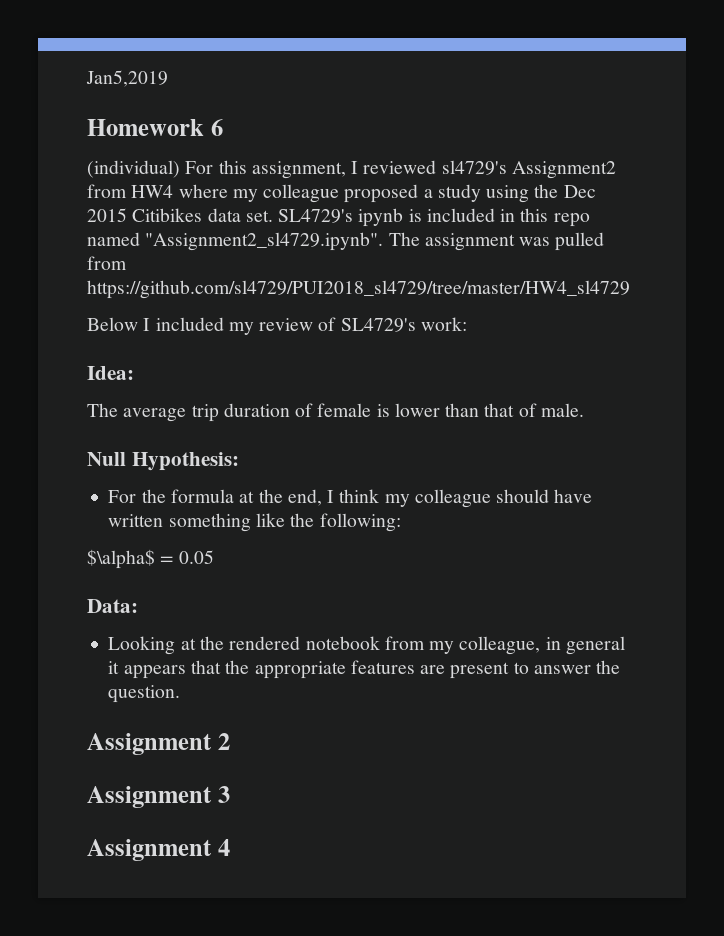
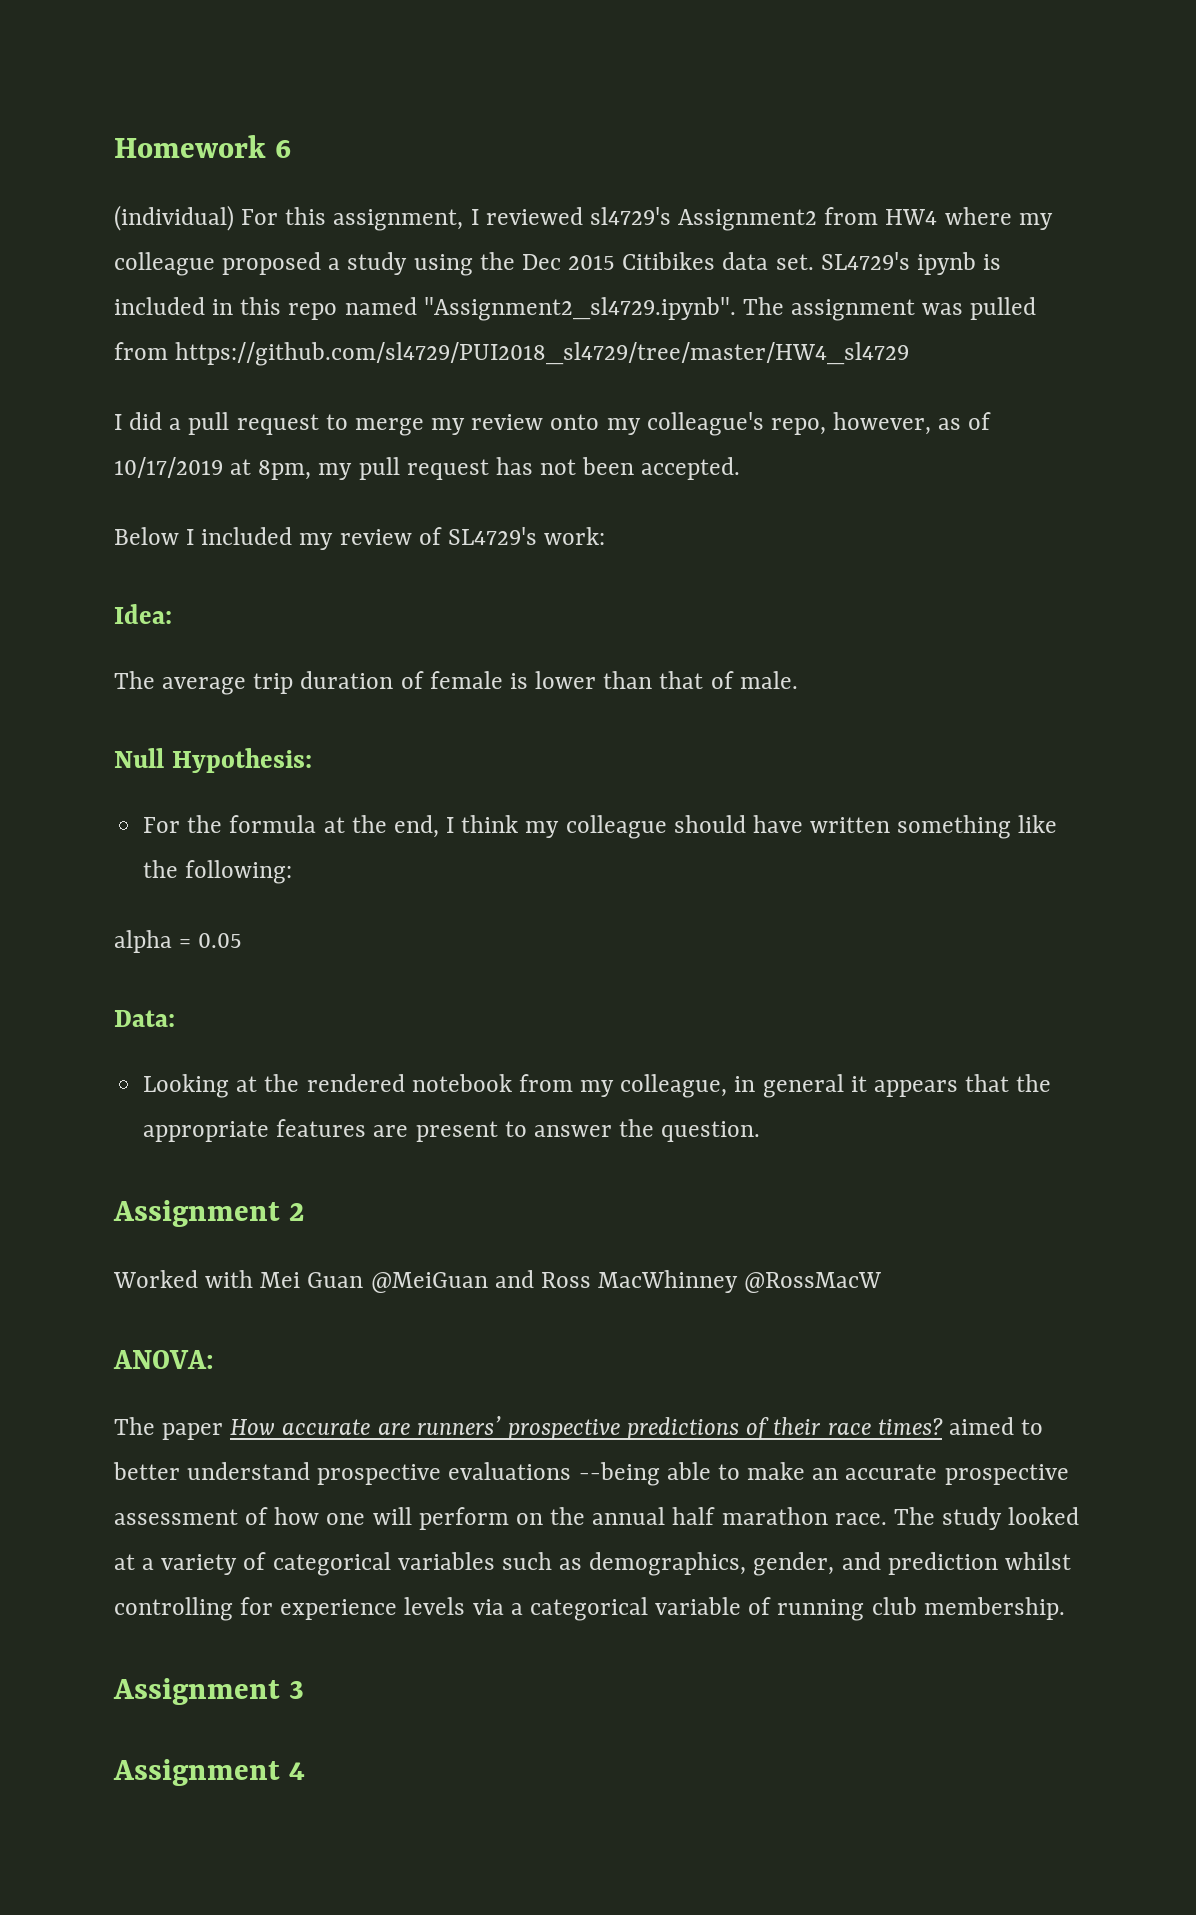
[86,70,168,87] Jan5,2019 // -> (114, 146) none
(630, 289) none -> [114,412,992,436] [114,457,741,480] // I did a pull request to merge my review onto my colleague's repo, however, as of 10/17/2019 at 8pm, my pull request has not been accepted.
[87,549,155,569] $\alpha$ -> [114,930,172,953] alpha
(230, 741) none -> [113,1270,882,1293] [113,1350,214,1369] [114,1416,1044,1440] [113,1462,1069,1486] [114,1507,1080,1530] [114,1552,1071,1576] [114,1597,1065,1621] // Worked with Mei Guan @MeiGuan and Ross MacWhinney @RossMacW // ANOVA: // The paper How accurate are runners’ prospective predictions of their race times? aimed to better understand prospective evaluations --being able to make an accurate prospective assessment of how one will perform on the annual half marathon race. The study looked at a variety of categorical variables such as demographics, gender, and prediction whilst controlling for experience levels via a categorical variable of running club membership.

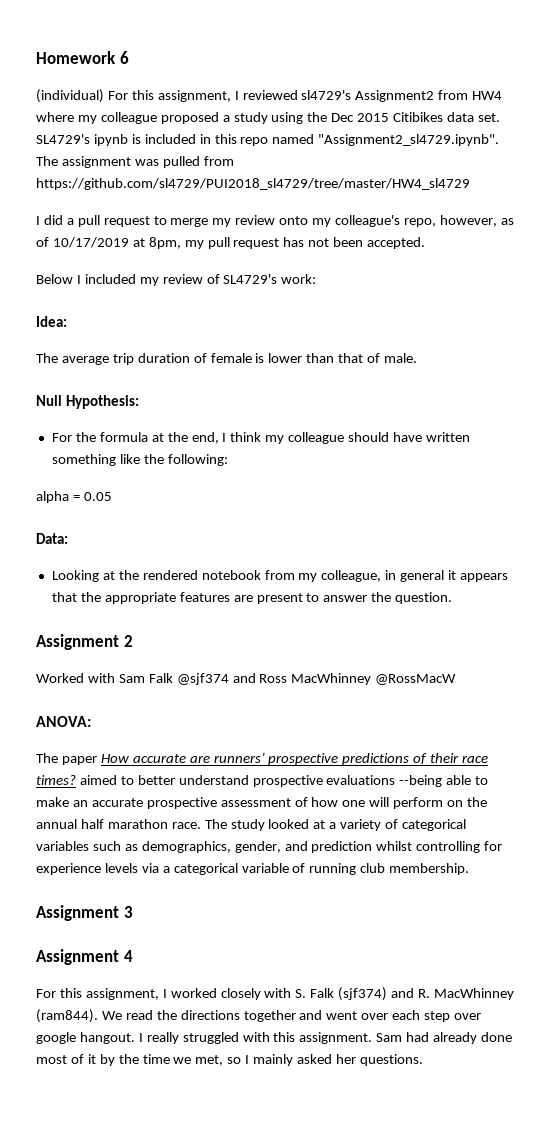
[260,1272,488,1293] Mei Guan @MeiGuan -> [118,673,229,685] Sam Falk @sjf374
(306, 1771) none -> [36,987,514,1001] [36,1009,482,1023] [36,1032,513,1044] [36,1054,423,1066] // For this assignment, I worked closely with S. Falk (sjf374) and R. MacWhinney (ram844). We read the directions together and went over each step over google hangout. I really struggled with this assignment. Sam had already done most of it by the time we met, so I mainly asked her questions.

